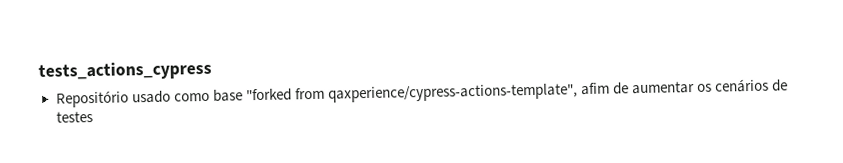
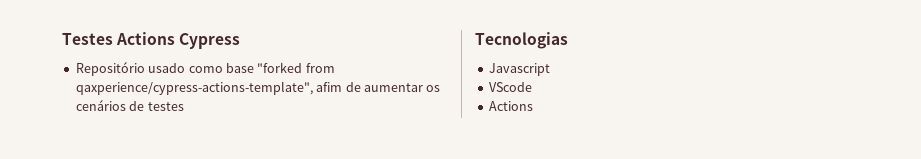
[38,60,212,82] tests_actions_cypress -> [62,32,241,49] Testes Actions Cypress
(93, 117) none -> [475,32,568,49] [488,63,550,76] [488,82,532,92] [488,101,533,111] // Tecnologias // Javascript // VScode // Actions

